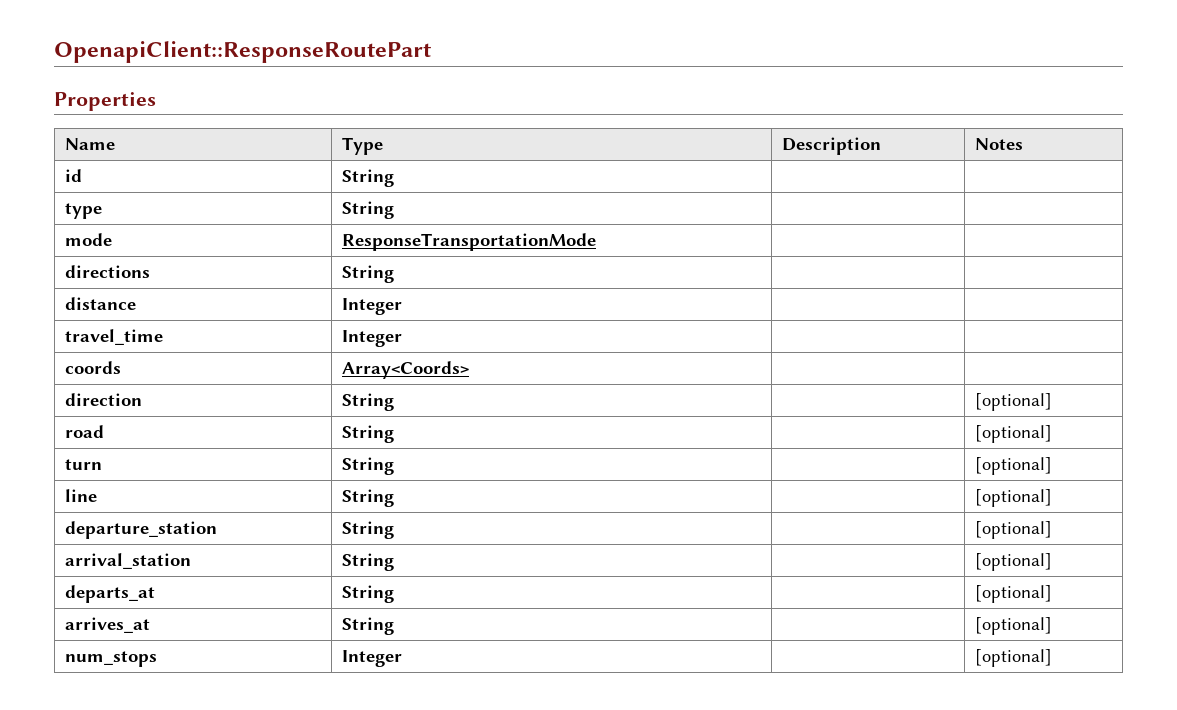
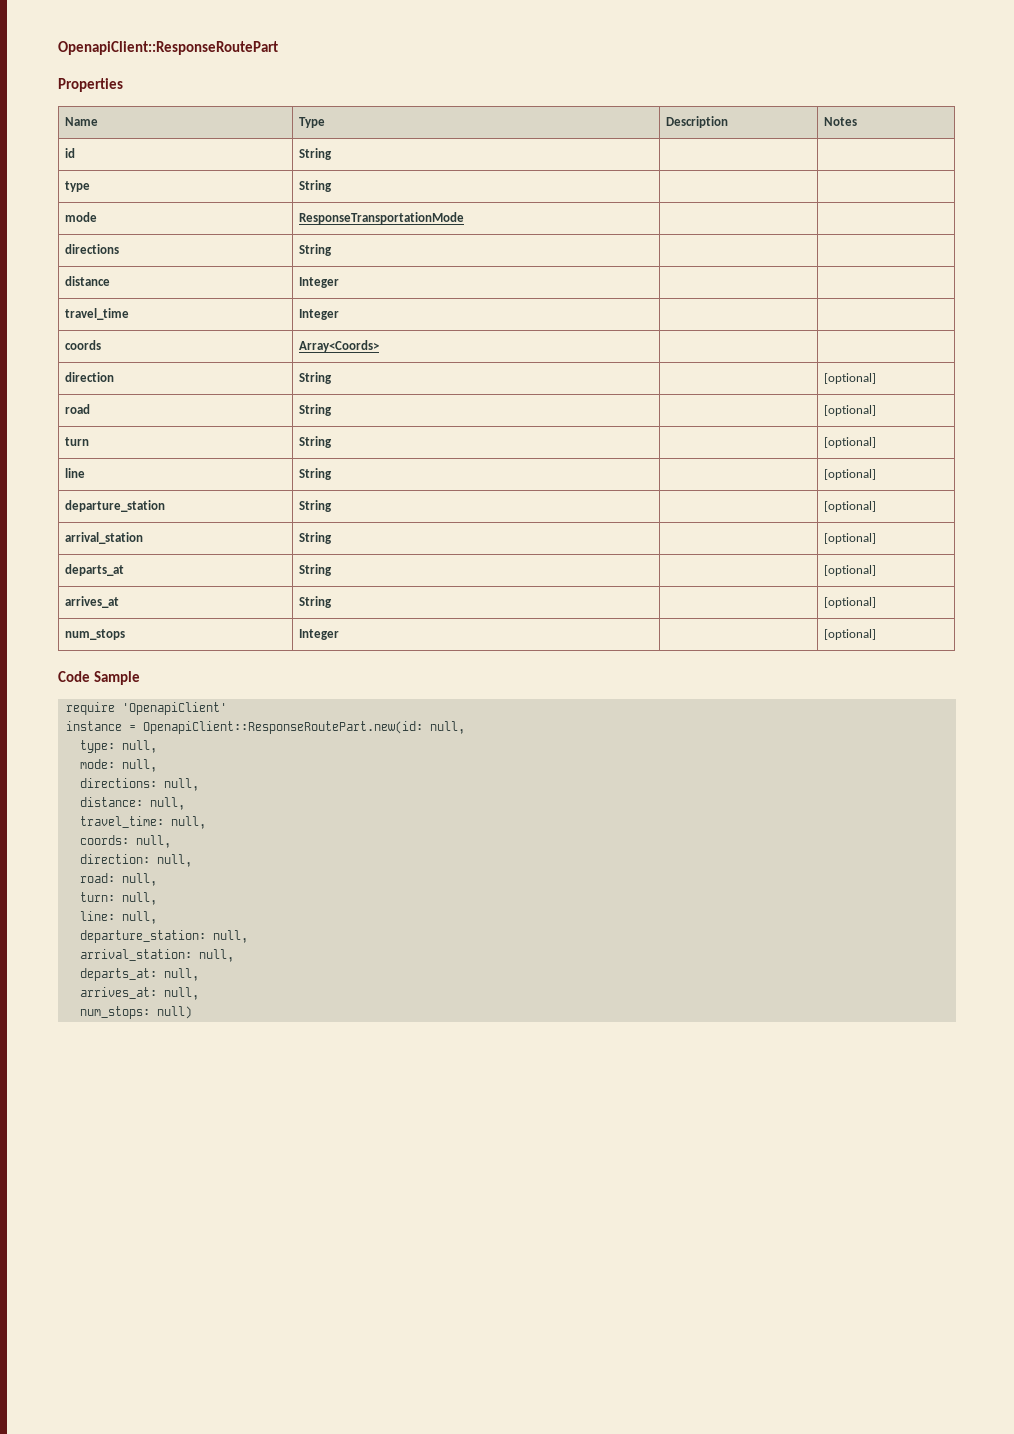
(1052, 658) none -> [58,671,140,685] [65,702,227,715] [65,721,465,734] [79,740,157,753] [79,759,157,772] [79,778,199,791] [79,797,185,810] [79,816,206,829] [79,835,171,848] [79,854,192,867] [79,873,157,886] [79,892,157,905] [79,911,157,924] [79,930,248,943] [79,949,234,962] [79,968,199,981] [79,987,199,1000] [79,1006,192,1019] // Code Sample // require 'OpenapiClient' // instance = OpenapiClient::ResponseRoutePart.new(id: null, // type: null, // mode: null, // directions: null, // distance: null, // travel_time: null, // coords: null, // direction: null, // road: null, // turn: null, // line: null, // departure_station: null, // arrival_station: null, // departs_at: null, // arrives_at: null, // num_stops: null)

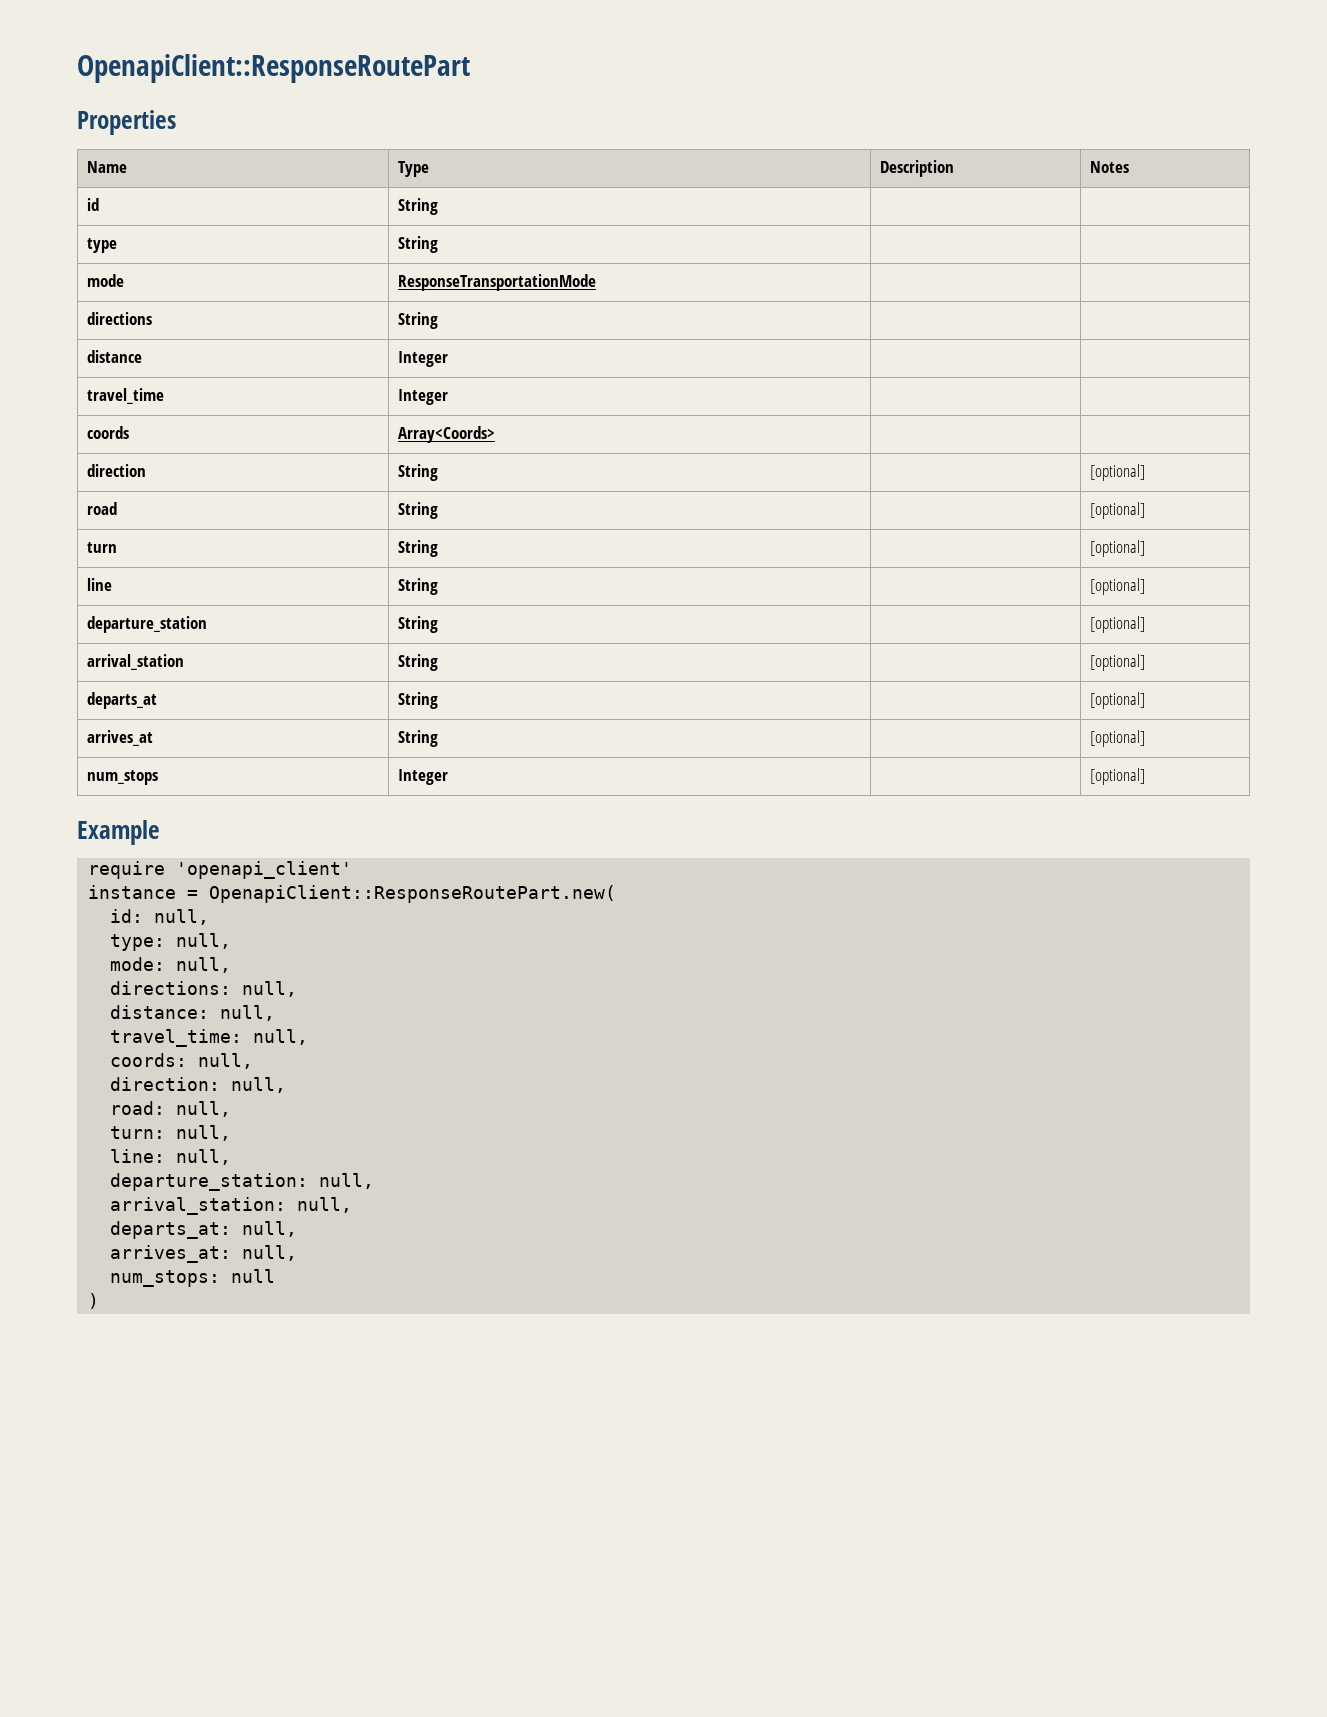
[58,671,140,685] Code Sample -> [77,820,160,845] Example
[121,702,227,715] 'OpenapiClient' -> [176,861,353,879] 'openapi_client'
[142,721,423,734] OpenapiClient::ResponseRoutePart.new(id: -> [209,885,617,903] [110,909,144,923] OpenapiClient::ResponseRoutePart.new( // id:
[156,1006,192,1019] null) -> [231,1269,276,1283] [88,1293,100,1309] null // )

